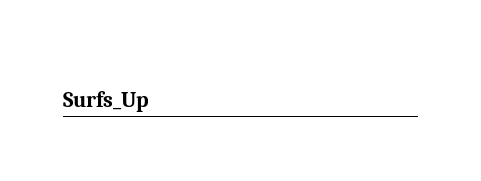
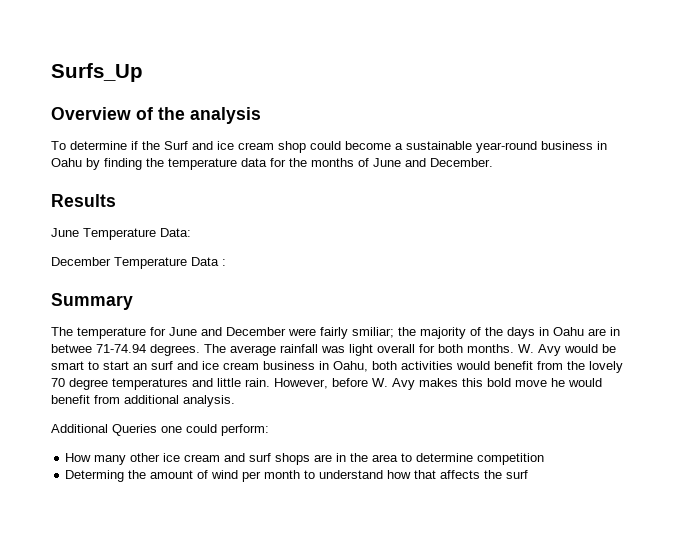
(149, 101) none -> [51,107,261,124] [51,141,607,153] [51,158,493,170] [51,194,116,207] [51,228,191,240] [51,257,226,269] [51,293,133,310] [51,327,620,339] [51,344,616,356] [51,361,623,373] [51,378,602,390] [51,395,235,407] [51,424,269,436] [65,453,545,465] [65,470,529,482] // Overview of the analysis // To determine if the Surf and ice cream shop could become a sustainable year-round business in Oahu by finding the temperature data for the months of June and December. // Results // June Temperature Data: // December Temperature Data : // Summary // The temperature for June and December were fairly smiliar; the majority of the days in Oahu are in betwee 71-74.94 degrees. The average rainfall was light overall for both months. W. Avy would be smart to start an surf and ice cream business in Oahu, both activities would benefit from the lovely 70 degree temperatures and little rain. However, before W. Avy makes this bold move he would benefit from additional analysis. // Additional Queries one could perform: // How many other ice cream and surf shops are in the area to determine competition // Determing the amount of wind per month to understand how that affects the surf

